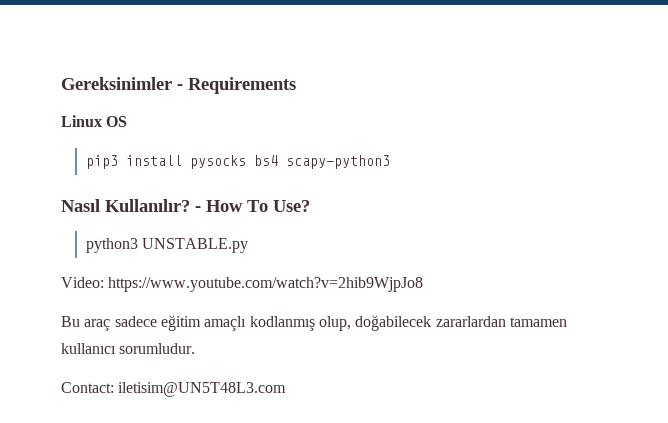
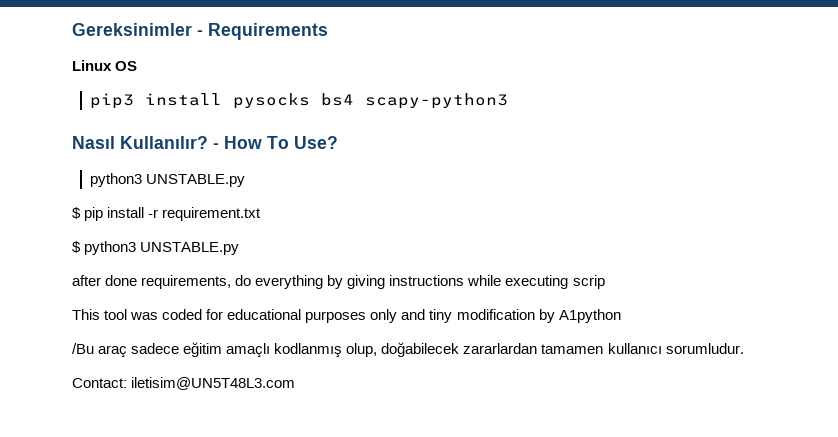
[61,277,424,292] [61,316,80,327] Video: https://www.youtube.com/watch?v=2hib9WjpJo8 // Bu -> [72,207,262,221] [72,241,240,255] [72,275,605,289] [72,309,621,323] [72,343,94,354] $ pip install -r requirement.txt // $ python3 UNSTABLE.py // after done requirements, do everything by giving instructions while executing scrip // This tool was coded for educational purposes only and tiny modification by A1python // /Bu

